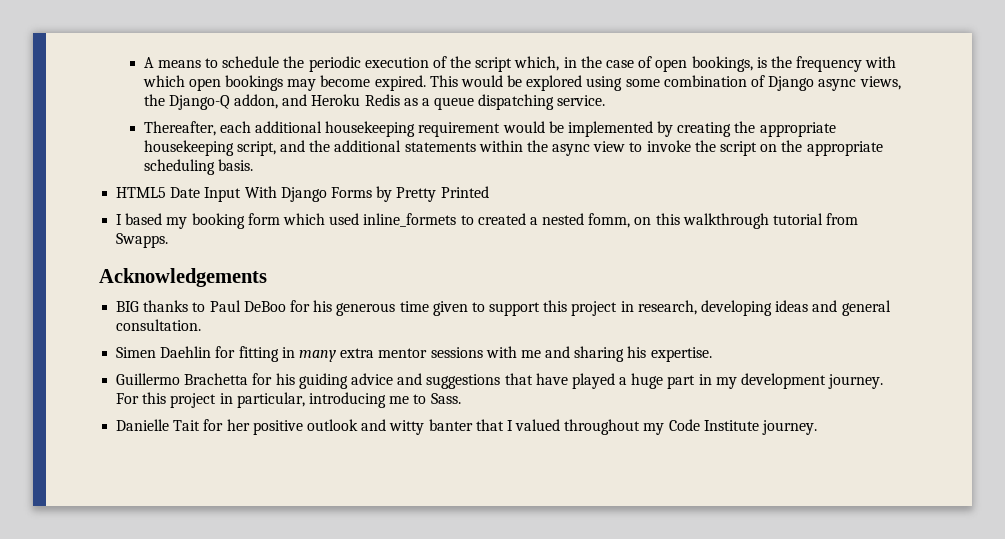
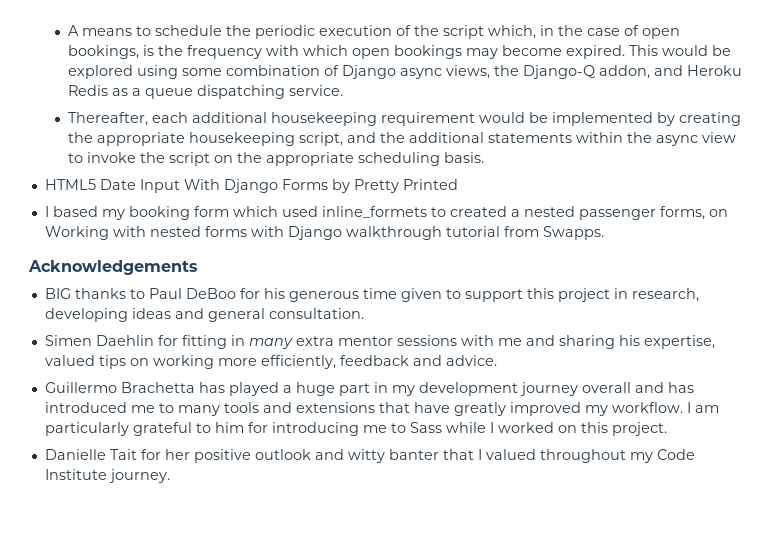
[588,213,680,228] fomm, on this -> [578,206,728,220] [44,226,342,240] passenger forms, on Working with nested forms with Django
[650,347,712,362] [116,373,568,389] expertise. // Guillermo Brachetta for his guiding advice and suggestions that have -> [643,335,715,349] [44,355,497,369] [44,382,225,393] expertise, valued tips on working more efficiently, feedback and advice. // Guillermo Brachetta has
[828,374,884,389] [116,392,461,408] journey. For this project in particular, introducing me to Sass. -> [519,382,694,396] [44,402,719,416] [44,422,667,436] journey overall and has introduced me to many tools and extensions that have greatly improved my workflow. I am particularly grateful to him for introducing me to Sass while I worked on this project.

